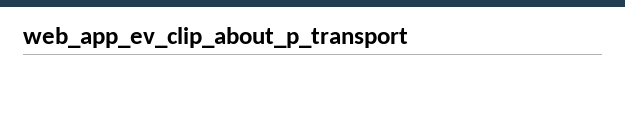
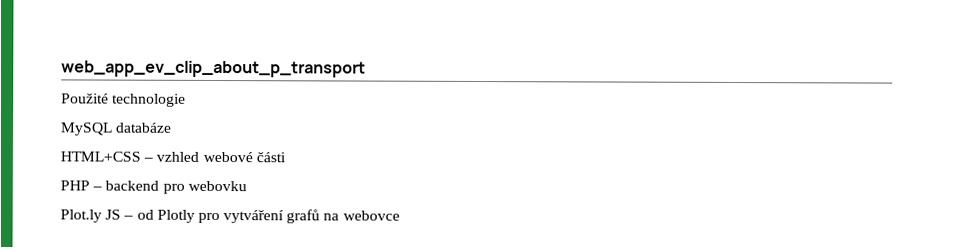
(408, 37) none -> [61,93,187,107] [60,122,173,136] [60,151,286,163] [60,180,247,194] [60,209,400,224] // Použité technologie // MySQL databáze // HTML+CSS – vzhled webové části // PHP – backend pro webovku // Plot.ly JS – od Plotly pro vytváření grafů na webovce

